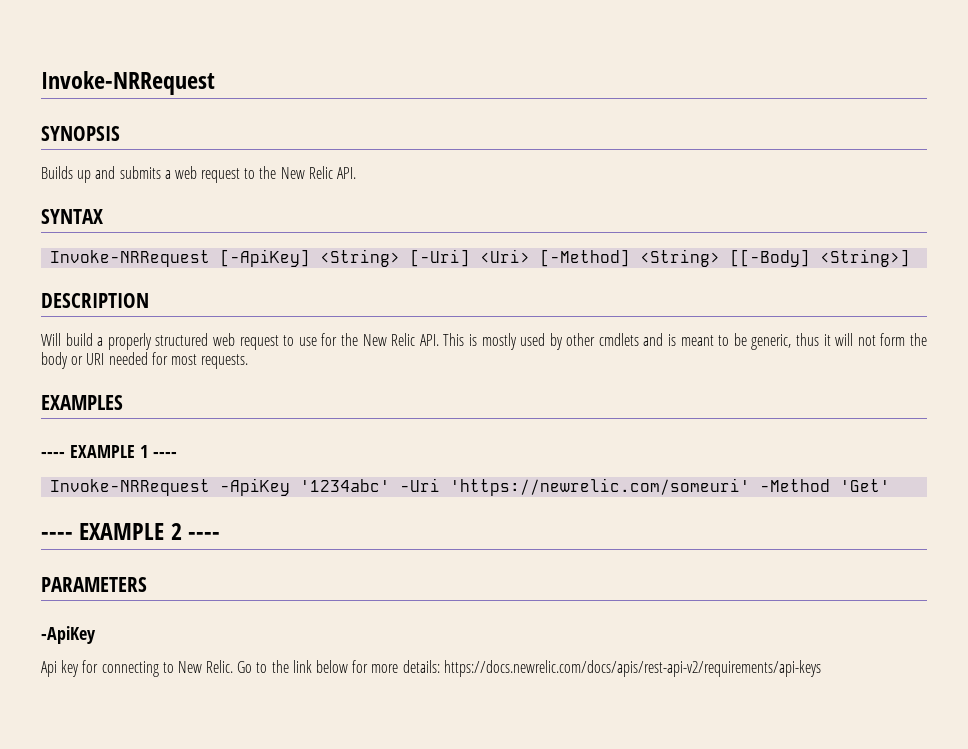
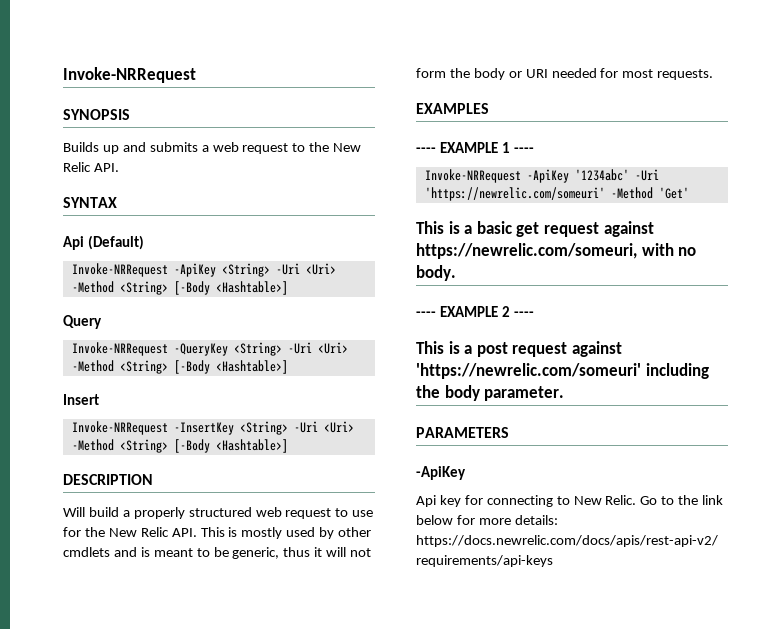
[50,249,911,267] // Invoke-NRRequest [-ApiKey] <String> [-Uri] <Uri> [-Method] <String> [[-Body] <String>] -> [63,235,145,250] [71,263,336,277] [71,281,288,295] [63,315,102,329] [71,342,348,356] [71,360,288,374] [63,394,99,405] [71,421,354,435] [71,439,288,453] // Api (Default) // Invoke-NRRequest -ApiKey <String> -Uri <Uri> -Method <String> [-Body <Hashtable>] // Query // Invoke-NRRequest -QueryKey <String> -Uri <Uri> -Method <String> [-Body <Hashtable>] // Insert // Invoke-NRRequest -InsertKey <String> -Uri <Uri> -Method <String> [-Body <Hashtable>]
[41,523,221,540] ---- EXAMPLE 2 ---- -> [416,221,654,237] [416,243,697,259] [416,265,456,281] [416,306,535,317] [416,341,622,357] [416,363,709,379] [416,385,565,401] This is a basic get request against https://newrelic.com/someuri, with no body. // ---- EXAMPLE 2 ---- // This is a post request against 'https://newrelic.com/someuri' including the body parameter.

